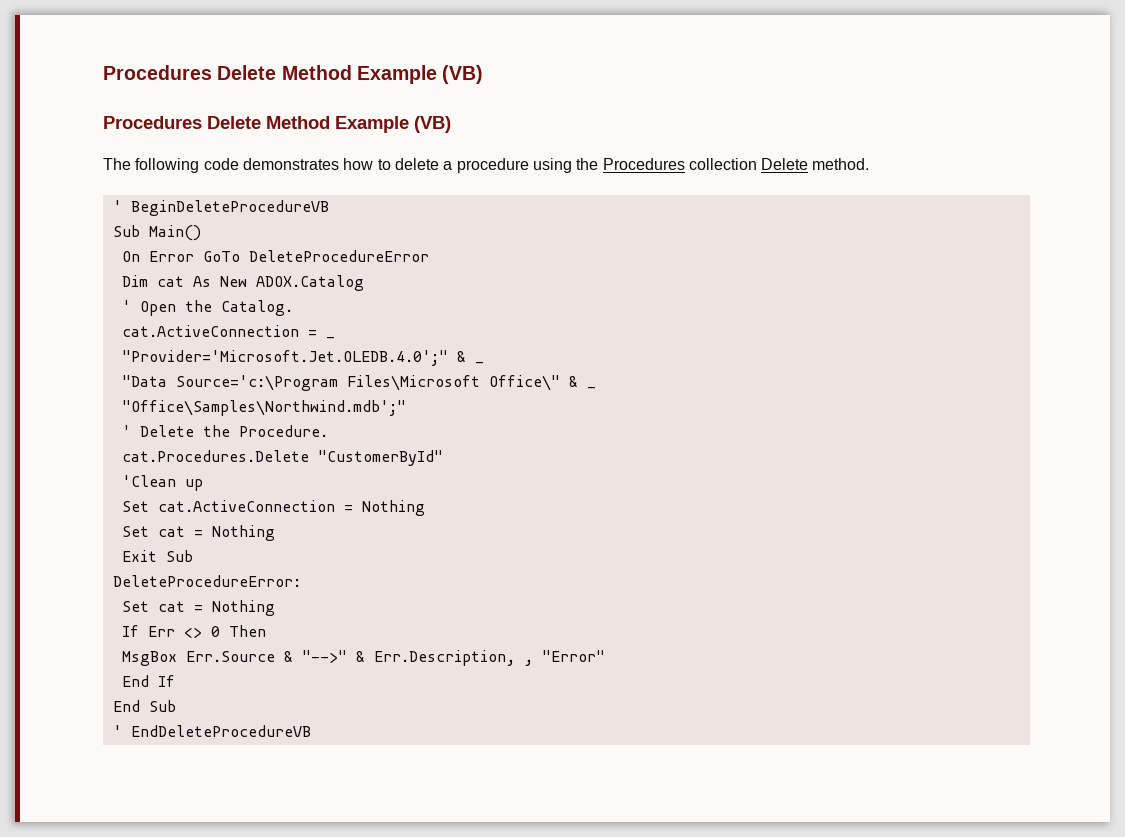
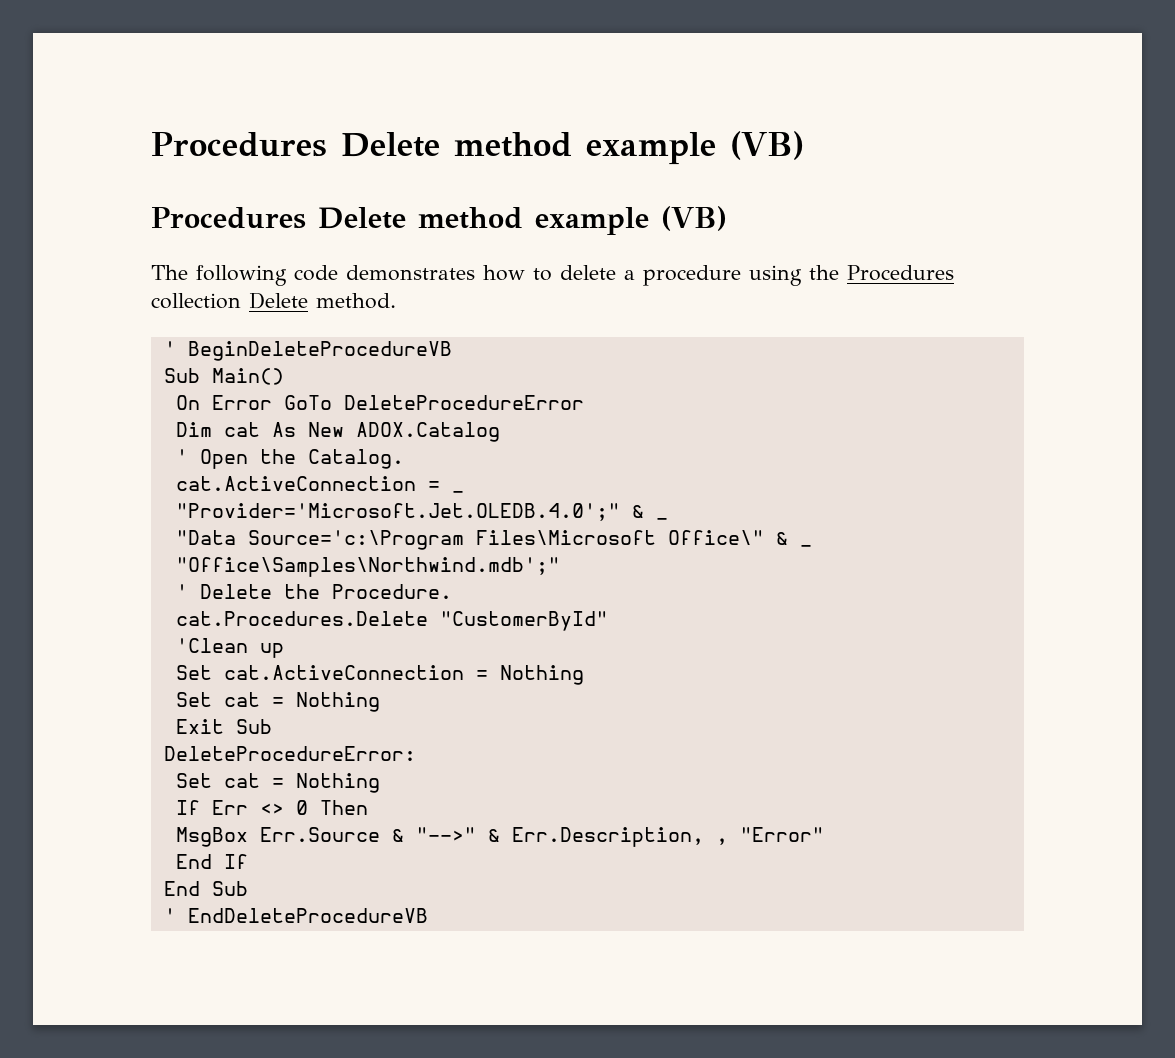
[103,65,437,84] Procedures Delete Method Example -> [151,132,716,165] Procedures Delete method example
[266,116,409,133] Method Example -> [418,207,649,235] method example

